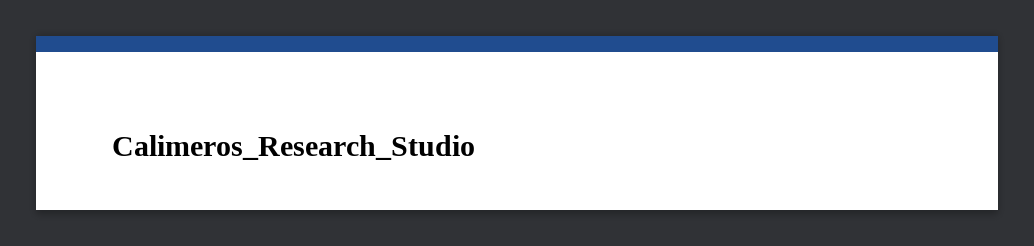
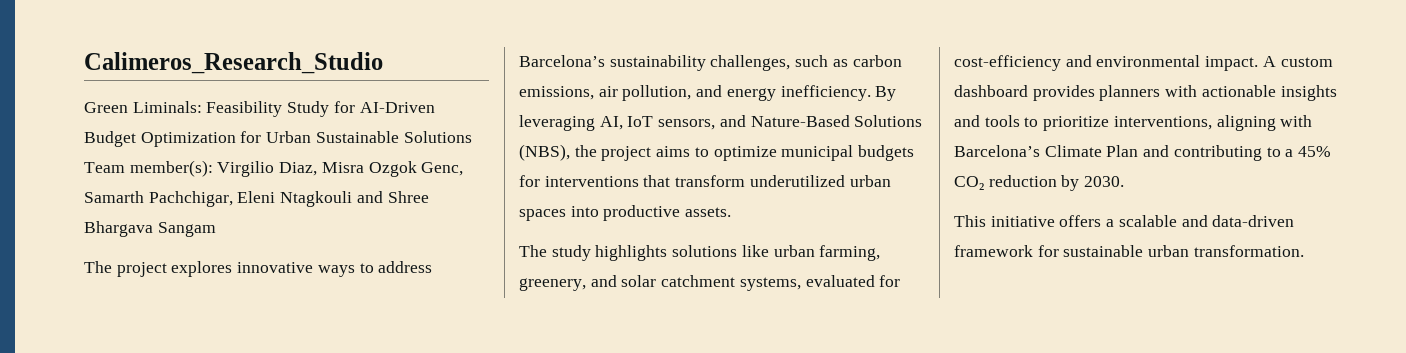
(475, 147) none -> [84,101,435,117] [84,131,472,147] [84,160,464,177] [84,191,429,207] [84,221,216,237] [84,261,433,277] [519,55,902,71] [519,85,897,101] [519,115,923,131] [519,144,915,161] [519,175,891,187] [519,205,732,221] [519,245,881,261] [519,275,901,291] [954,55,1333,71] [954,85,1337,101] [954,115,1313,131] [954,145,1332,161] [954,175,1125,191] [954,215,1295,227] [954,245,1304,257] // Green Liminals: Feasibility Study for AI-Driven Budget Optimization for Urban Sustainable Solutions Team member(s): Virgilio Diaz, Misra Ozgok Genc, Samarth Pachchigar, Eleni Ntagkouli and Shree Bhargava Sangam // The project explores innovative ways to address Barcelona’s sustainability challenges, such as carbon emissions, air pollution, and energy inefficiency. By leveraging AI, IoT sensors, and Nature-Based Solutions (NBS), the project aims to optimize municipal budgets for interventions that transform underutilized urban spaces into productive assets. // The study highlights solutions like urban farming, greenery, and solar catchment systems, evaluated for cost-efficiency and environmental impact. A custom dashboard provides planners with actionable insights and tools to prioritize interventions, aligning with Barcelona’s Climate Plan and contributing to a 45% CO₂ reduction by 2030. // This initiative offers a scalable and data-driven framework for sustainable urban transformation.

